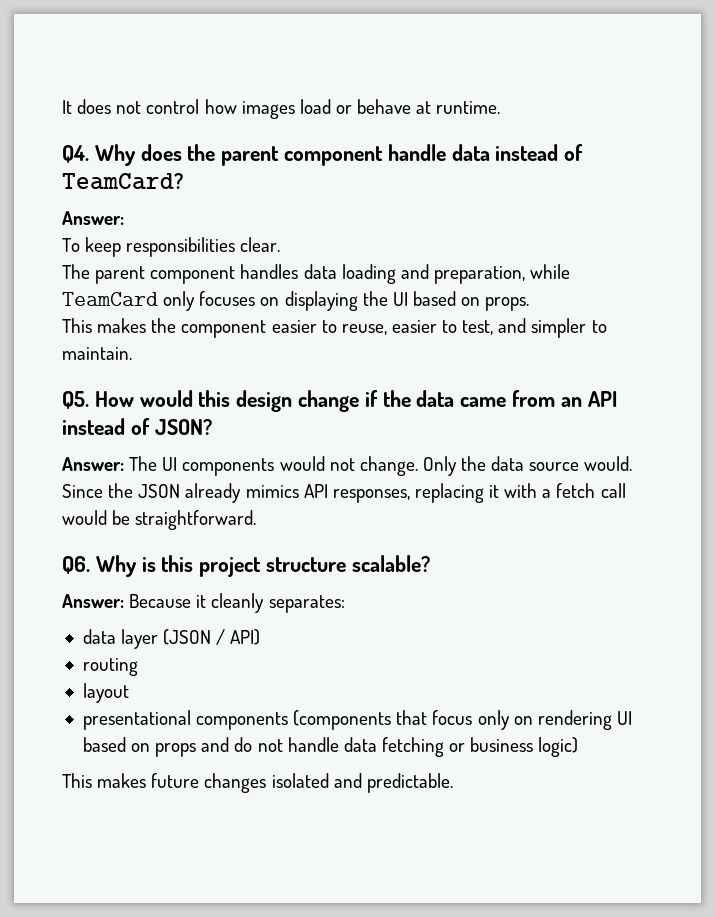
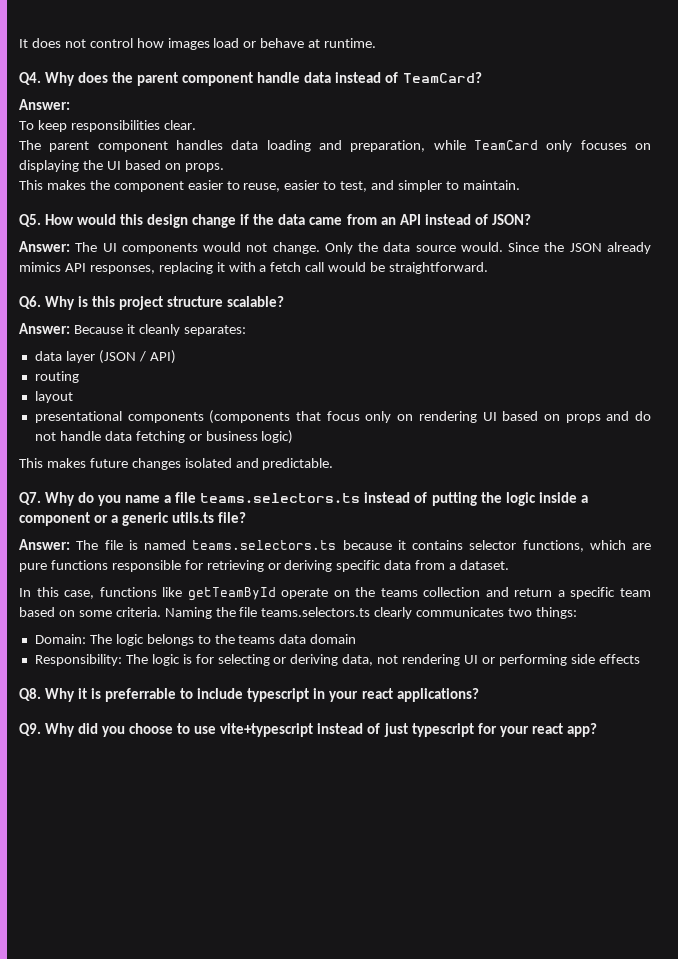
(453, 783) none -> [19,492,588,506] [19,512,247,526] [19,539,651,552] [19,560,510,572] [19,587,651,601] [19,607,578,619] [34,634,357,646] [34,654,640,666] [19,688,479,702] [19,723,597,737] // Q7. Why do you name a file teams.selectors.ts instead of putting the logic inside a component or a generic utils.ts file? // Answer: The file is named teams.selectors.ts because it contains selector functions, which are pure functions responsible for retrieving or deriving specific data from a dataset. // In this case, functions like getTeamById operate on the teams collection and return a specific team based on some criteria. Naming the file teams.selectors.ts clearly communicates two things: // Domain: The logic belongs to the teams data domain // Responsibility: The logic is for selecting or deriving data, not rendering UI or performing side effects // Q8. Why it is preferrable to include typescript in your react applications? // Q9. Why did you choose to use vite+typescript instead of just typescript for your react app?

